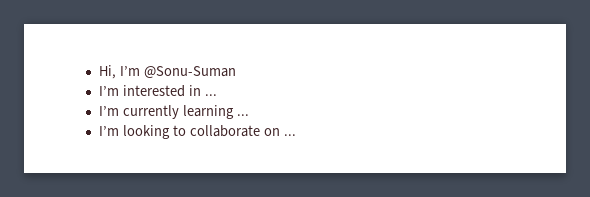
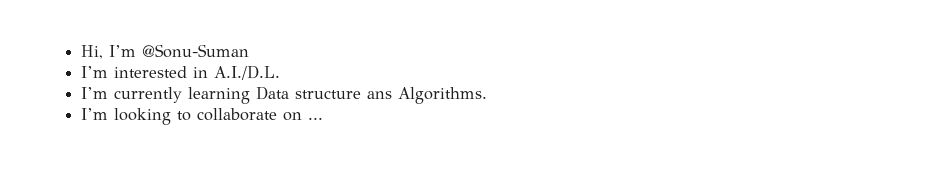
[204,94,217,96] ... -> [214,65,281,80] A.I./D.L.
[236,114,249,116] ... -> [256,86,488,104] Data structure ans Algorithms.

